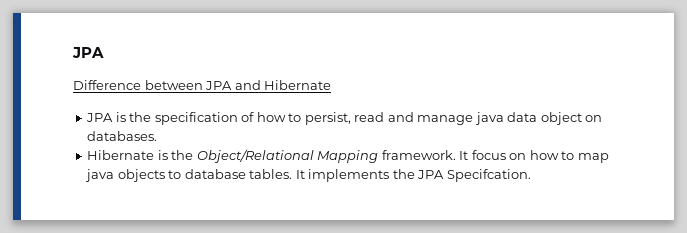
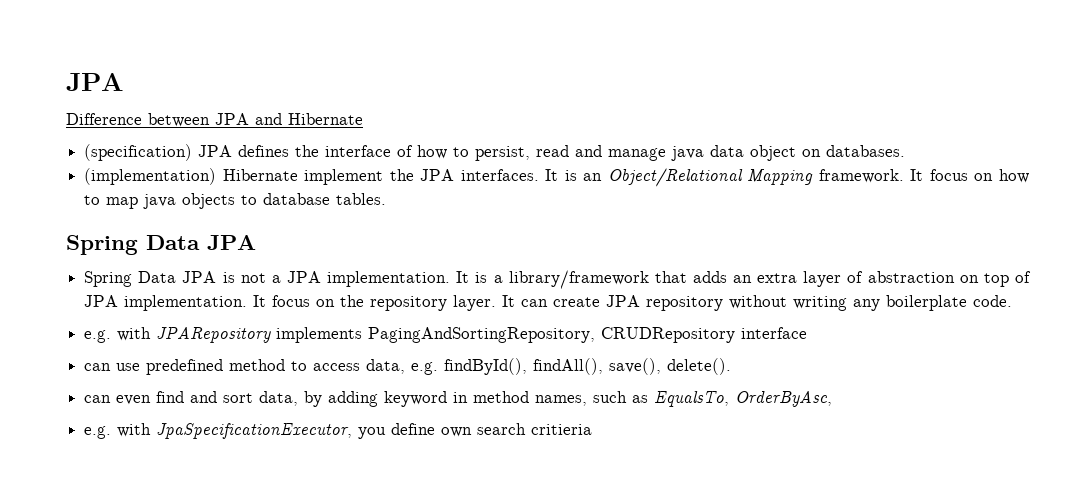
[86,112,238,125] JPA is the specification -> [84,144,392,161] (specification) JPA defines the interface
[87,150,194,160] Hibernate is the -> [84,168,603,185] (implementation) Hibernate implement the JPA interfaces. It is an
[295,169,531,182] It implements the JPA Specifcation. -> [66,235,256,255] [84,270,1031,289] [84,295,1013,311] [84,327,808,343] [84,358,732,375] [84,391,833,407] [84,423,593,439] // Spring Data JPA // Spring Data JPA is not a JPA implementation. It is a library/framework that adds an extra layer of abstraction on top of JPA implementation. It focus on the repository layer. It can create JPA repository without writing any boilerplate code. // e.g. with JPARepository implements PagingAndSortingRepository, CRUDRepository interface // can use predefined method to access data, e.g. findById(), findAll(), save(), delete(). // can even find and sort data, by adding keyword in method names, such as EqualsTo, OrderByAsc, // e.g. with JpaSpecificationExecutor, you define own search critieria

